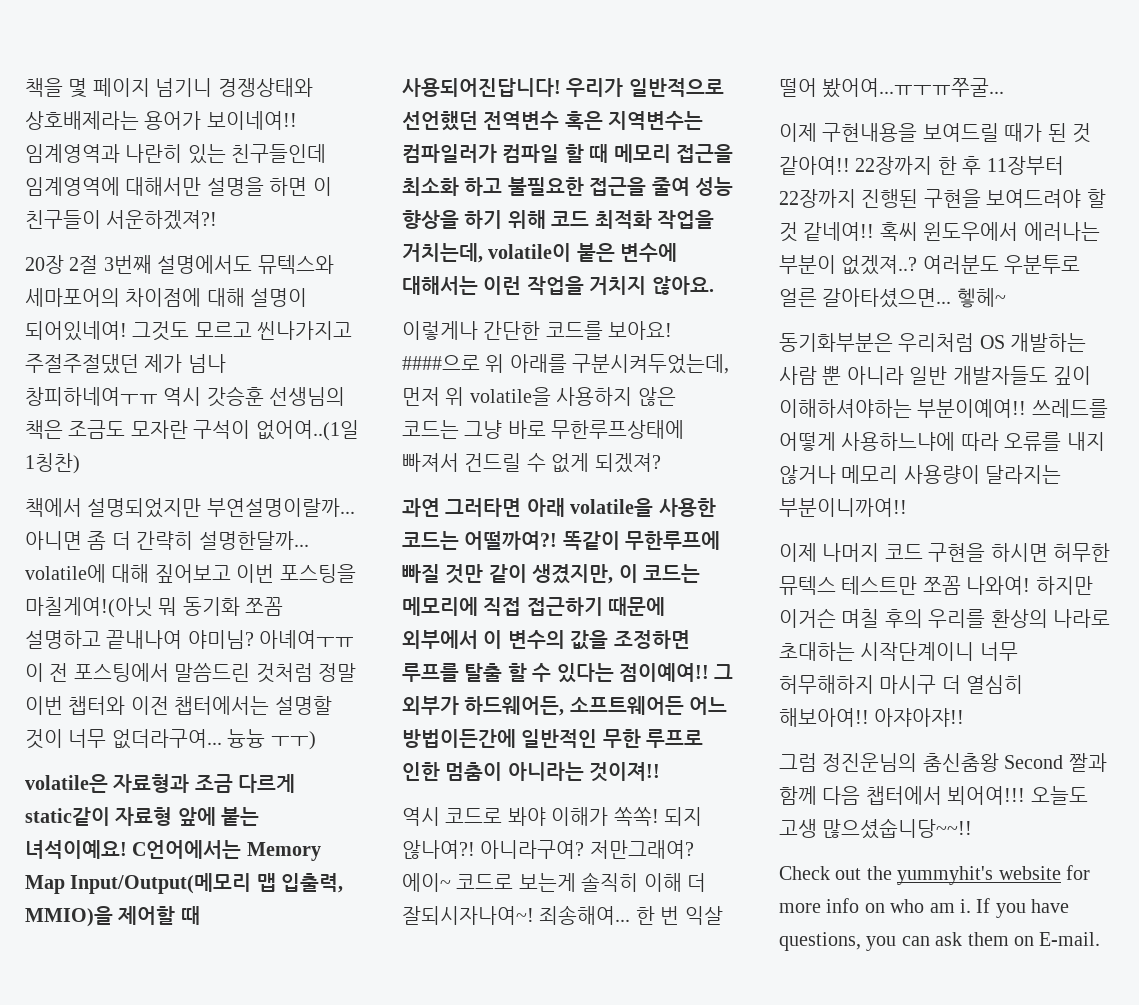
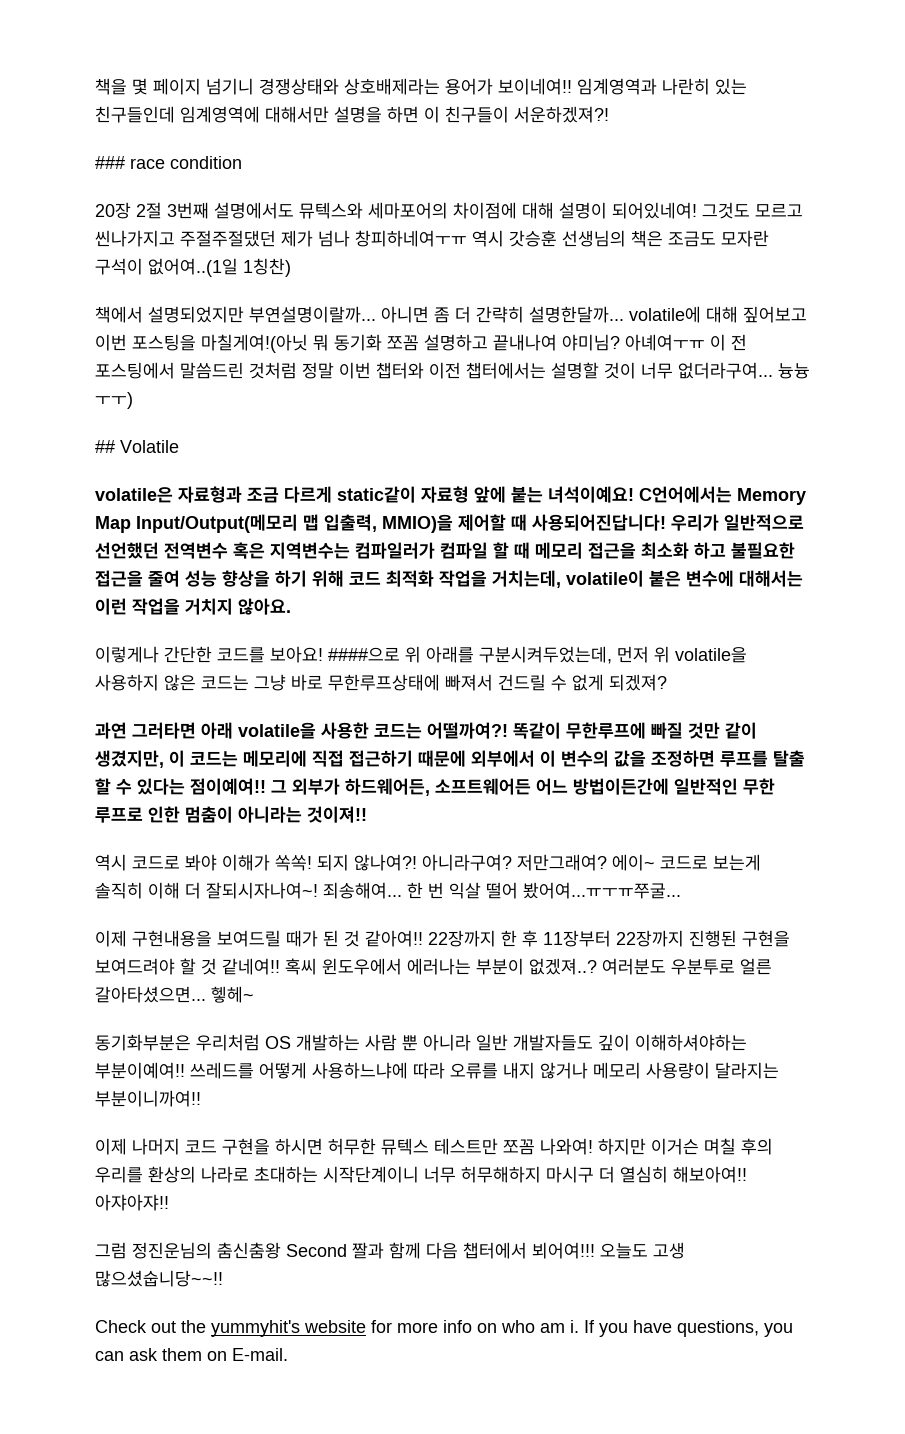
(218, 220) none -> [95,156,242,169] // ### race condition
(316, 740) none -> [95,440,179,453] // ## Volatile

